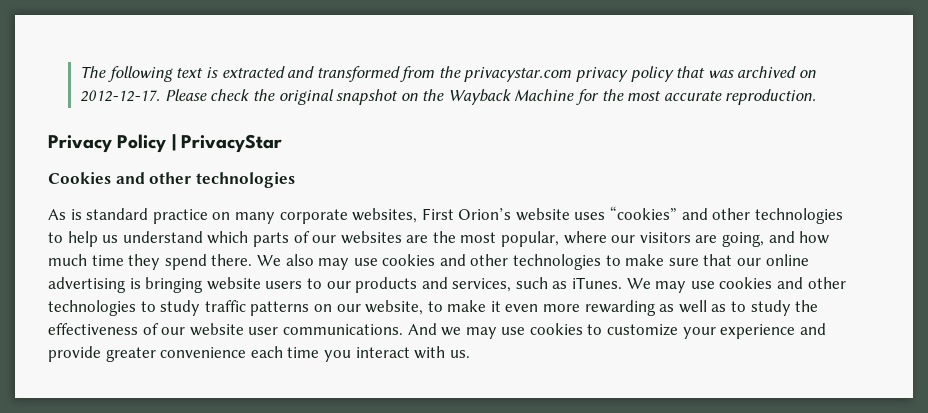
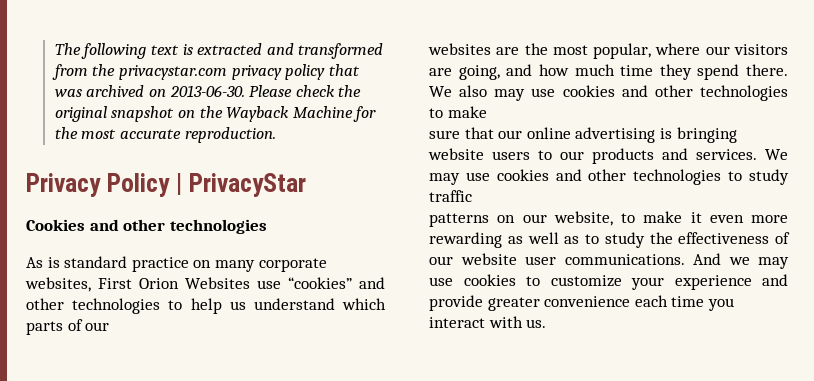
[80,90,161,102] 2012-12-17. -> [169,85,245,97] 2013-06-30.
[458,208,606,221] Orion’s website uses -> [139,277,281,289] Orion Websites use
(337, 239) none -> (110, 326) //
(665, 260) none -> (487, 112) //
[452,277,623,292] services, such as iTunes. -> [696,149,757,160] services.
(246, 306) none -> (472, 196) //

